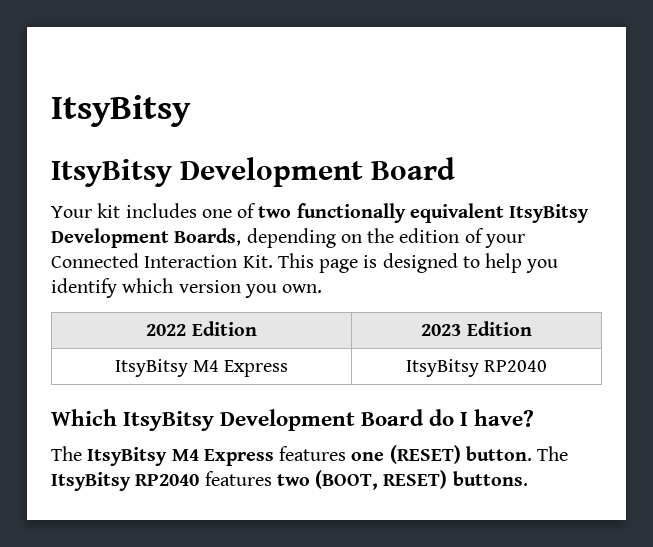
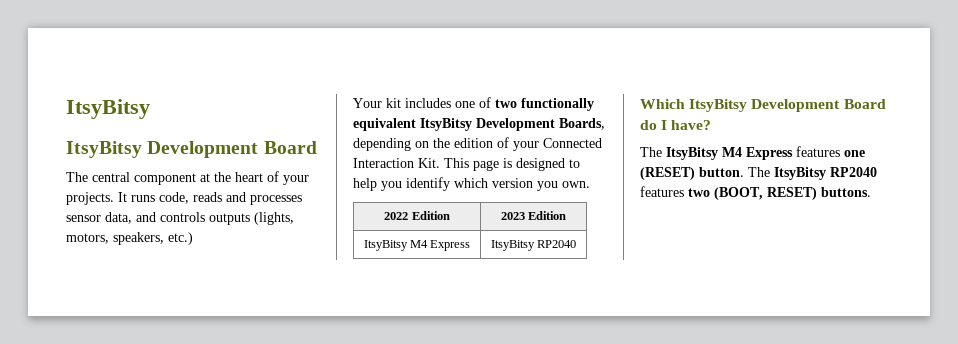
(456, 168) none -> [66,171,309,185] [66,192,302,205] [66,212,294,225] [66,232,193,245] // The central component at the heart of your projects. It runs code, reads and processes sensor data, and controls outputs (lights, motors, speakers, etc.)

